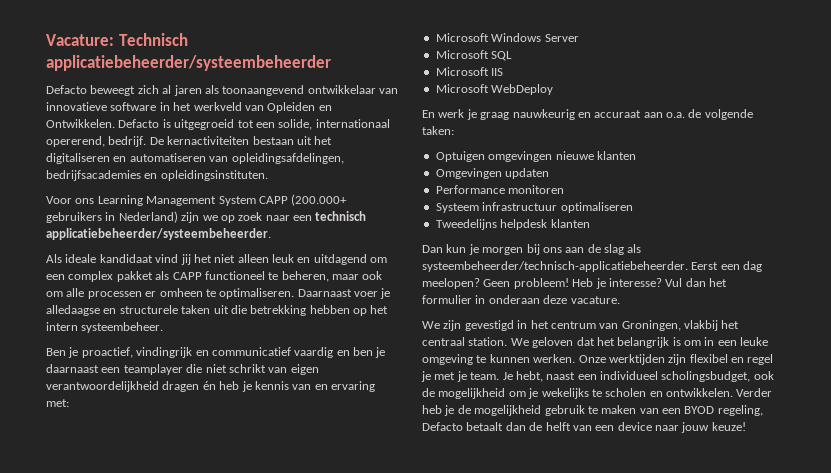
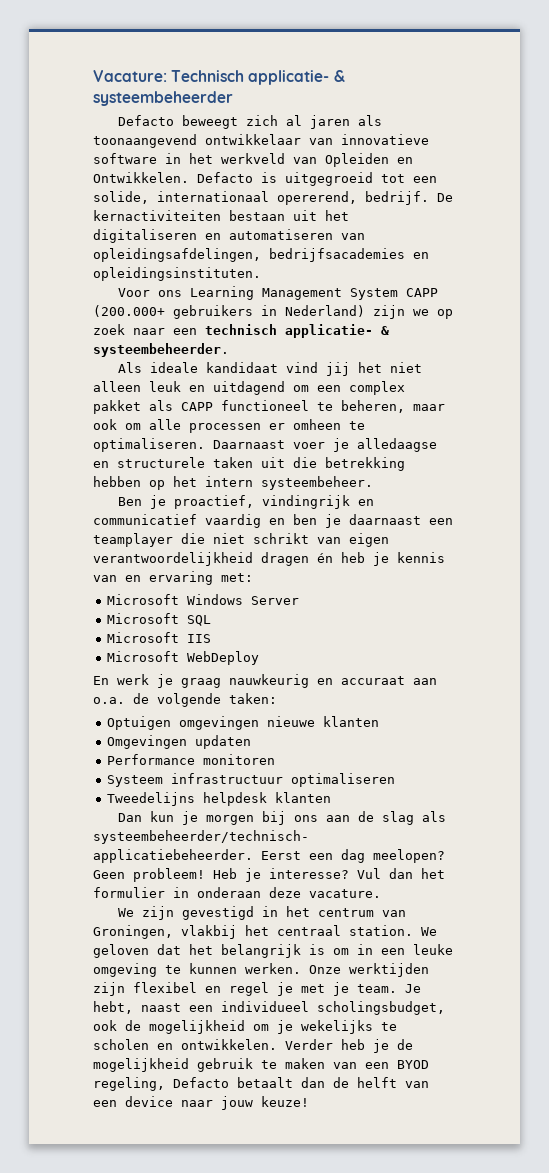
[46,55,331,71] applicatiebeheerder/systeembeheerder -> [248,70,345,85] [93,91,233,106] applicatie- & systeembeheerder
[46,228,271,240] applicatiebeheerder/systeembeheerder. -> [285,324,389,338] [93,343,229,357] applicatie- & systeembeheerder.

